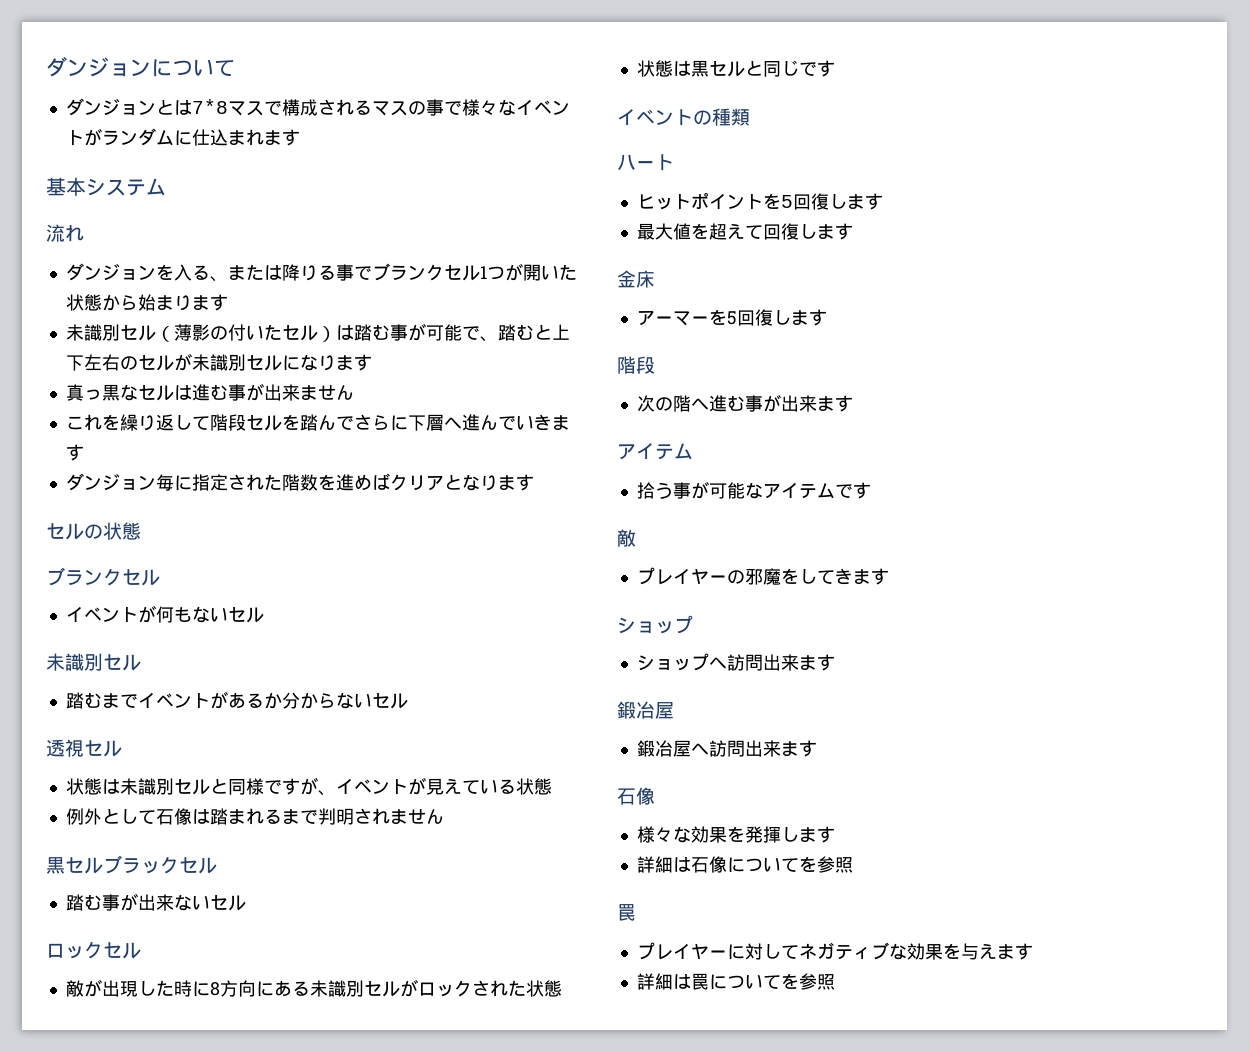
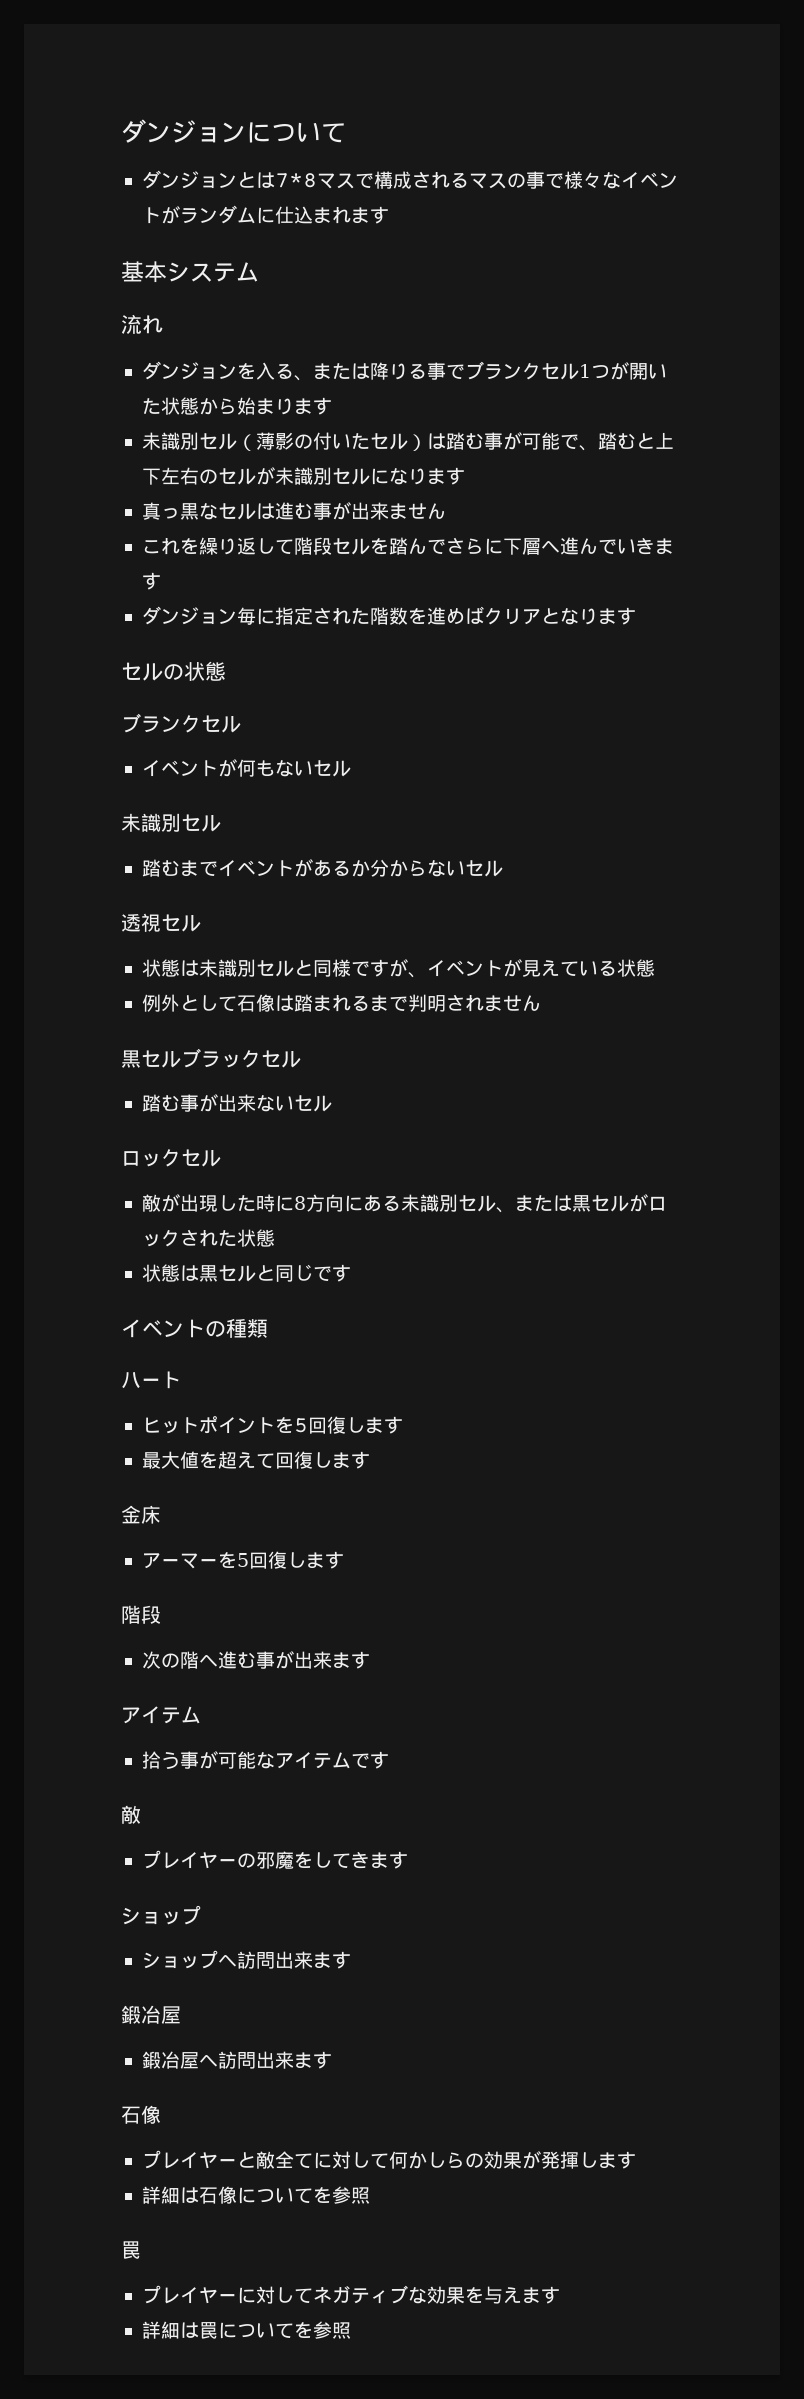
(400, 989) none -> [495,1195,629,1213] 、または黒セル
[636,826,745,843] 様々な効果を -> [141,2150,541,2169] プレイヤーと敵全てに対して何かしらの効果が

